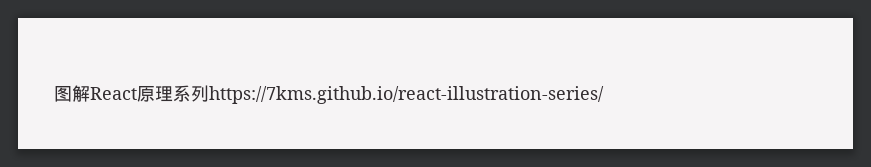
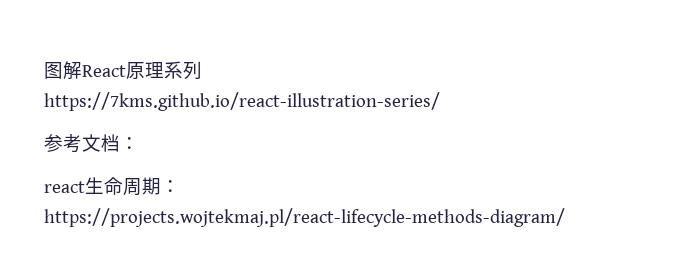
(604, 95) none -> [44,134,139,153] [44,177,180,196] [44,208,565,227] // 参考文档： // react生命周期：https://projects.wojtekmaj.pl/react-lifecycle-methods-diagram/

